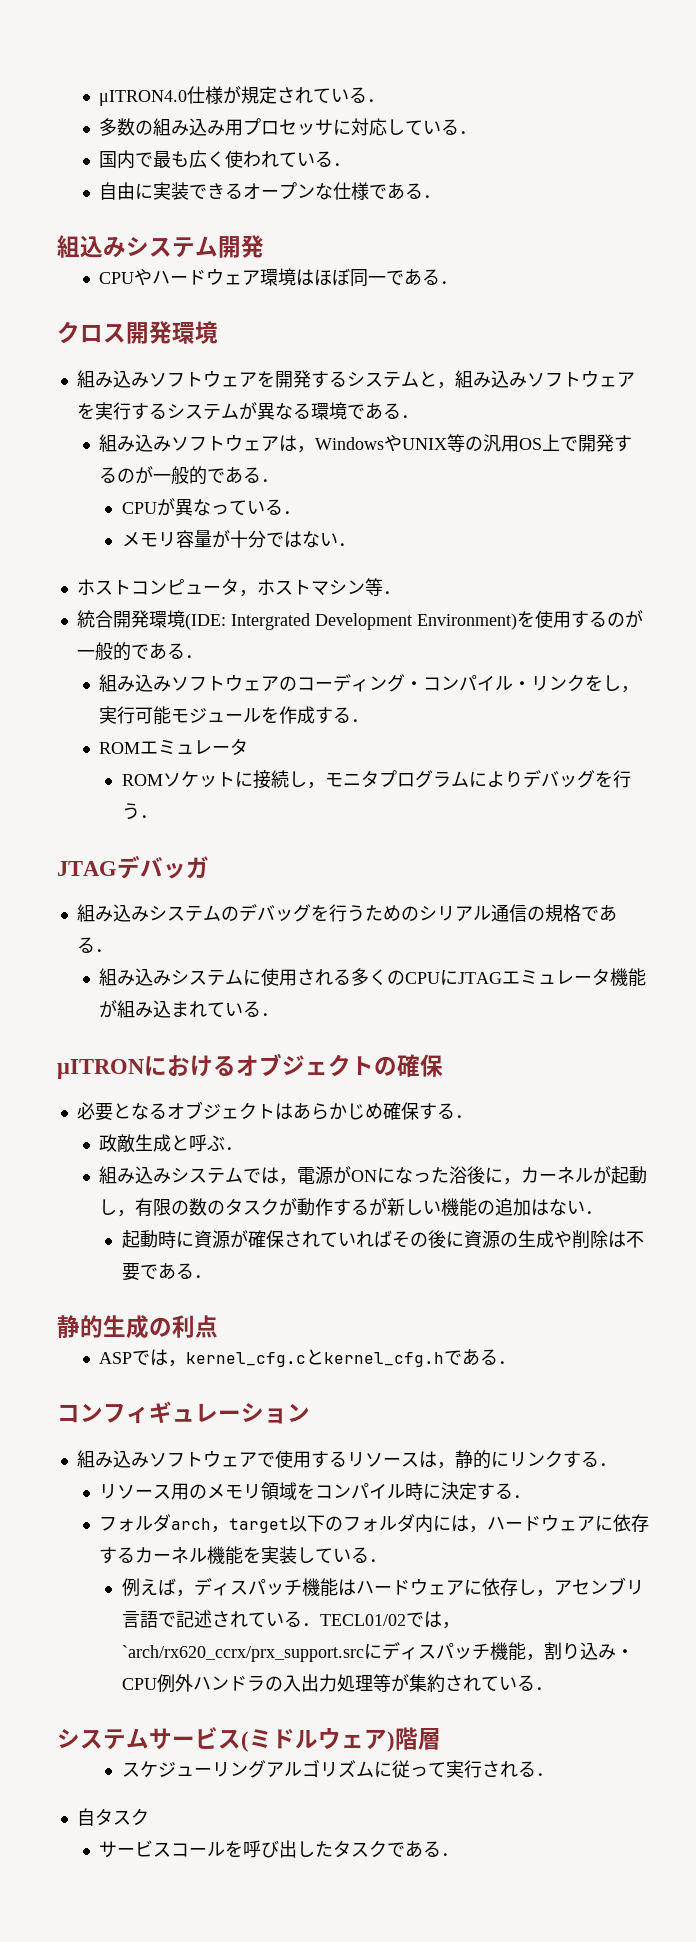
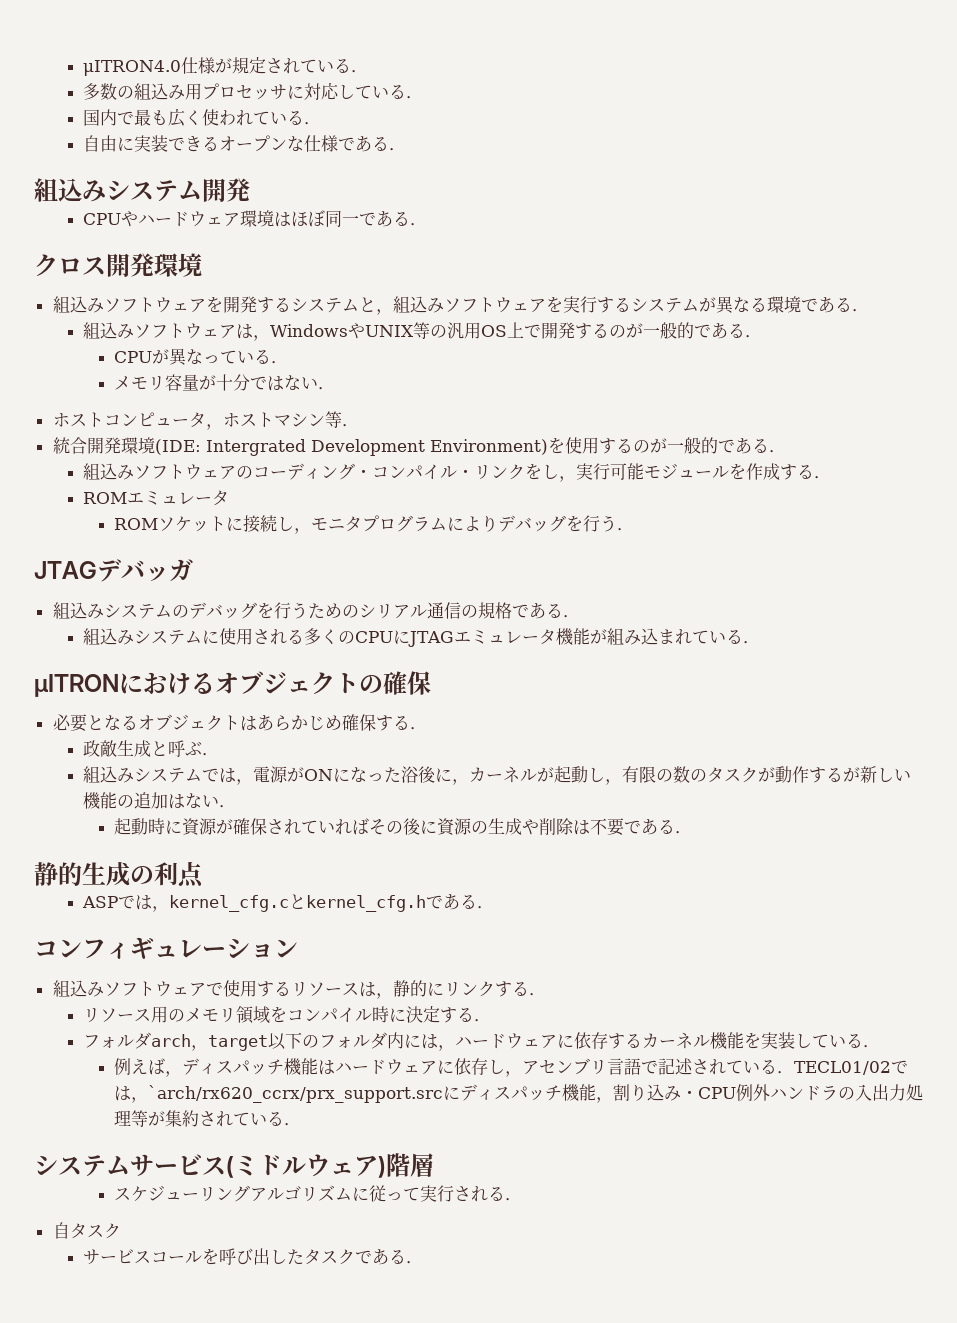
[171,120,190,136] み -> (152, 91) none
[94,372,113,388] み -> (70, 304) none
[472,372,491,388] み -> (410, 304) none
[117,436,136,452] み -> (101, 330) none
[117,676,136,692] み -> (101, 471) none
[94,906,113,922] み -> (70, 610) none
[117,970,136,986] み -> (101, 636) none
[117,1168,136,1184] み -> (101, 774) none
[94,1452,113,1468] み -> (70, 988) none

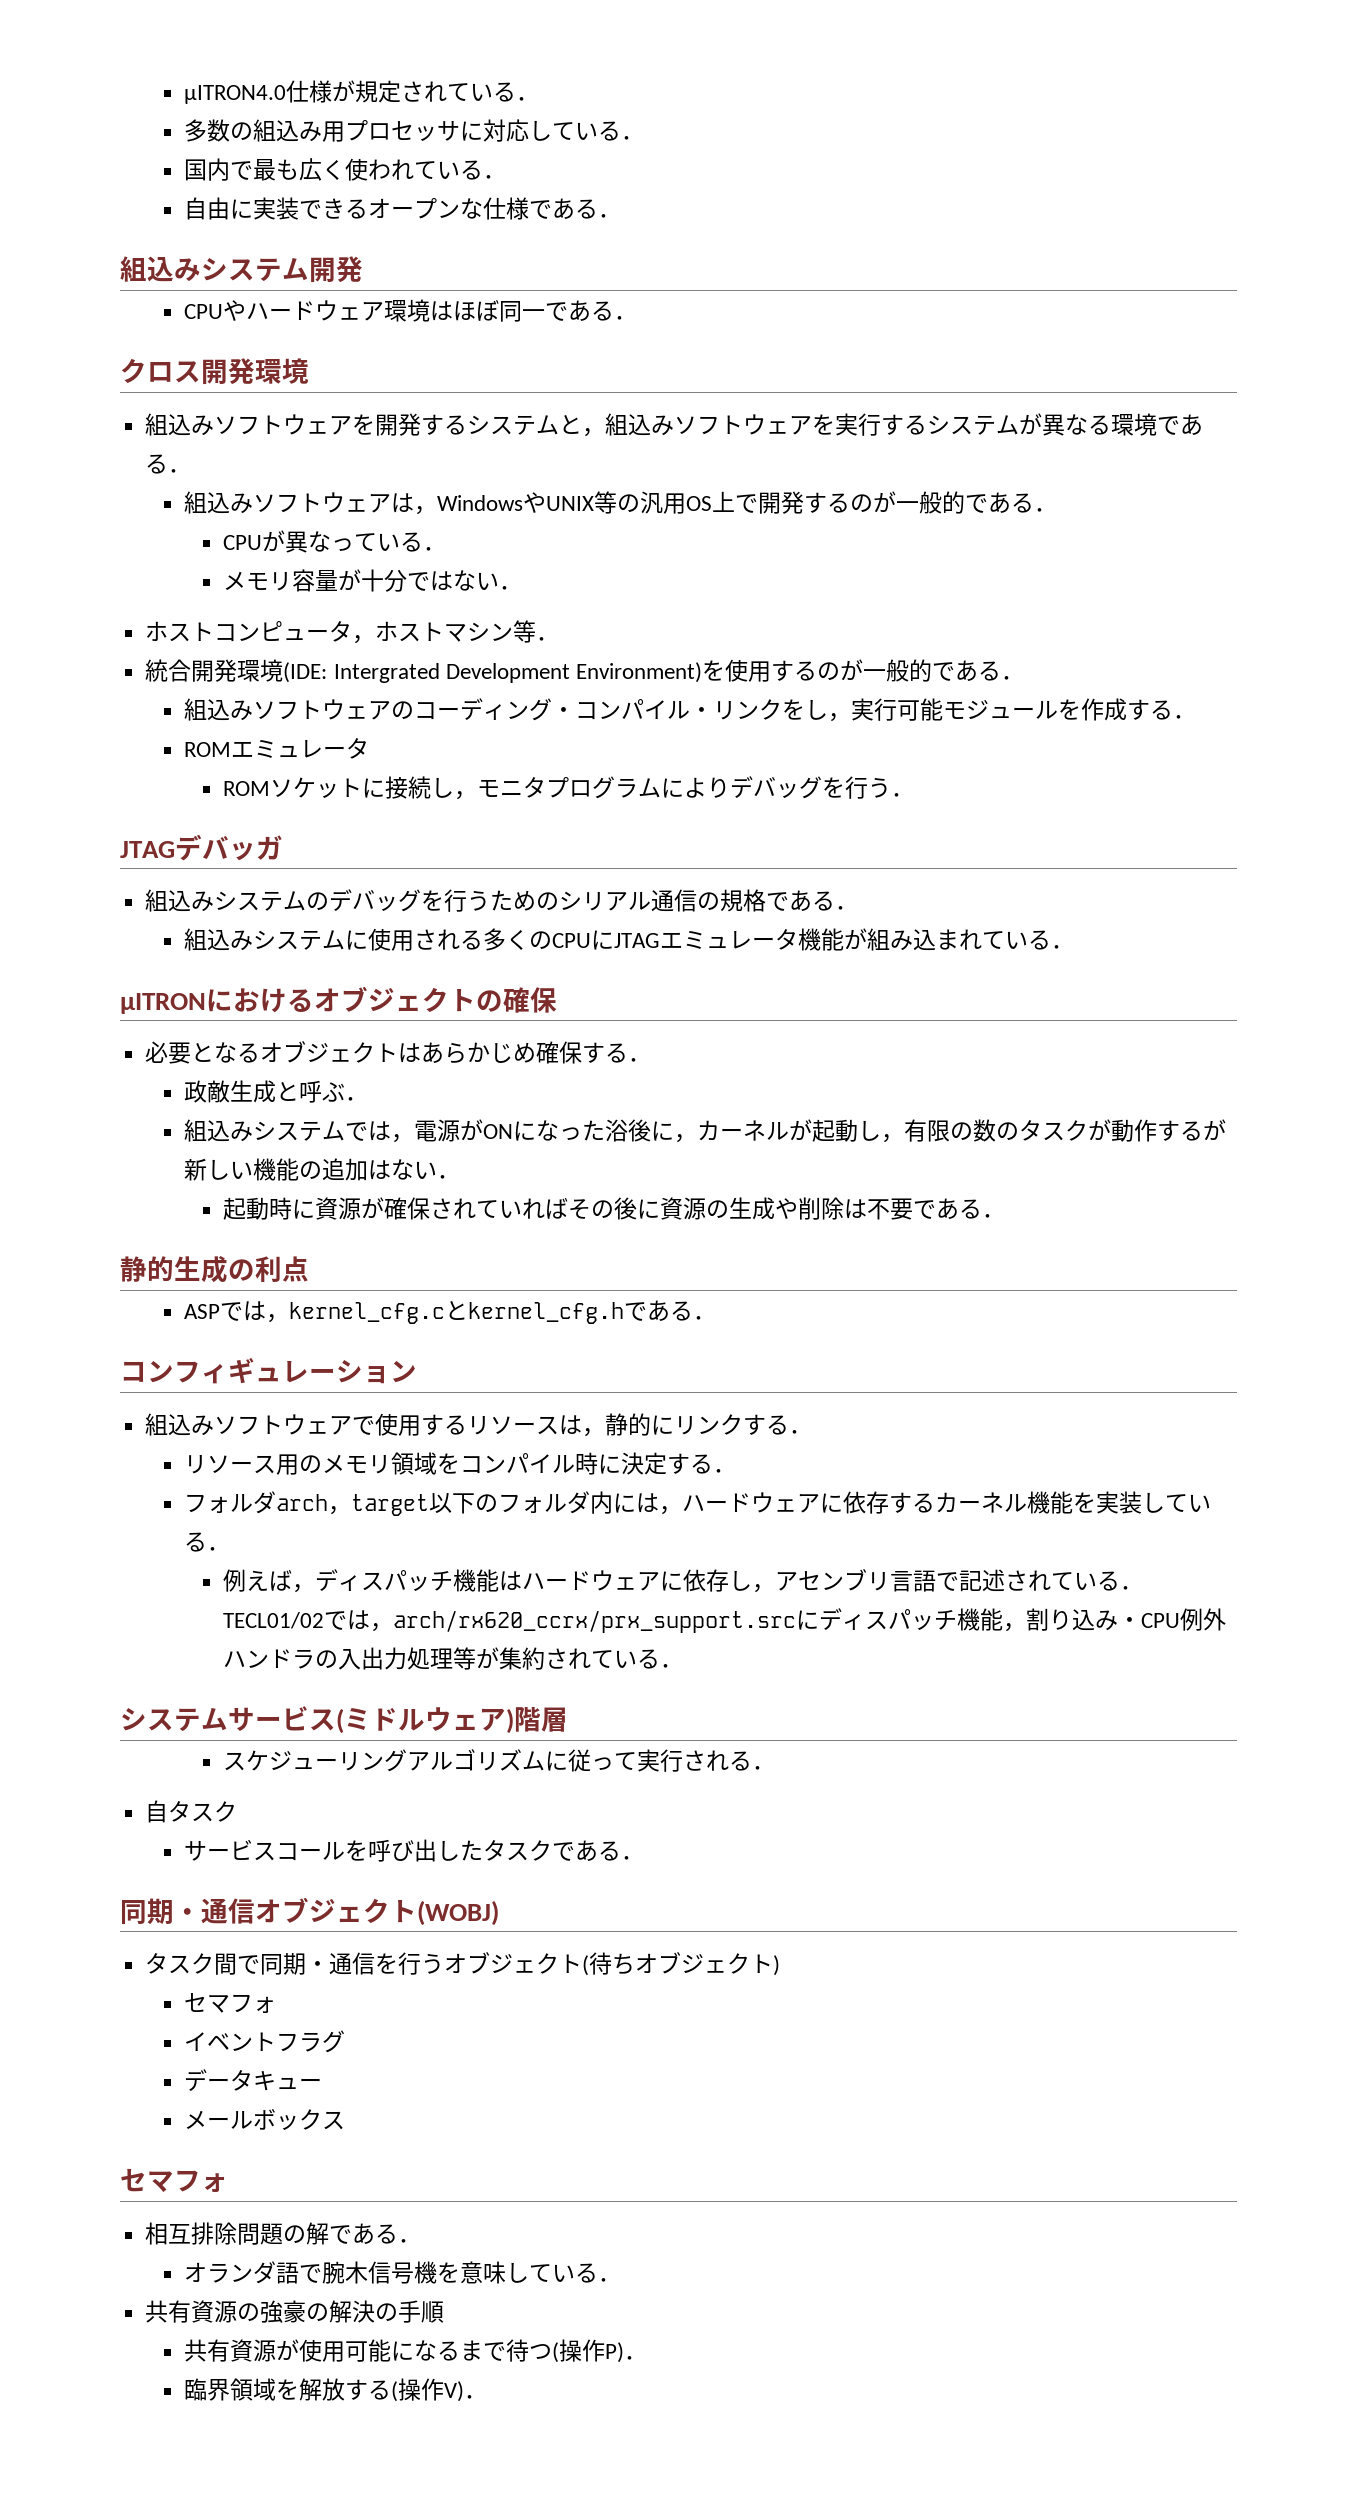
[147,1085,443,1103] `arch/rx620_ccrx/prx_support.src -> [393,1610,797,1633] arch/rx620_ccrx/prx_support.src
(424, 1262) none -> [120,1897,499,1926] [145,1952,781,1976] [184,1993,277,2013] [184,2030,346,2053] [184,2069,323,2091] [184,2108,346,2130] [120,2168,228,2193] [145,2222,422,2245] [184,2261,622,2284] [145,2300,445,2323] [184,2339,648,2363] [184,2378,488,2402] // 同期・通信オブジェクト(WOBJ) // タスク間で同期・通信を行うオブジェクト(待ちオブジェクト) // セマフォ // イベントフラグ // データキュー // メールボックス // セマフォ // 相互排除問題の解である． // オランダ語で腕木信号機を意味している． // 共有資源の強豪の解決の手順 // 共有資源が使用可能になるまで待つ(操作P)． // 臨界領域を解放する(操作V)．

